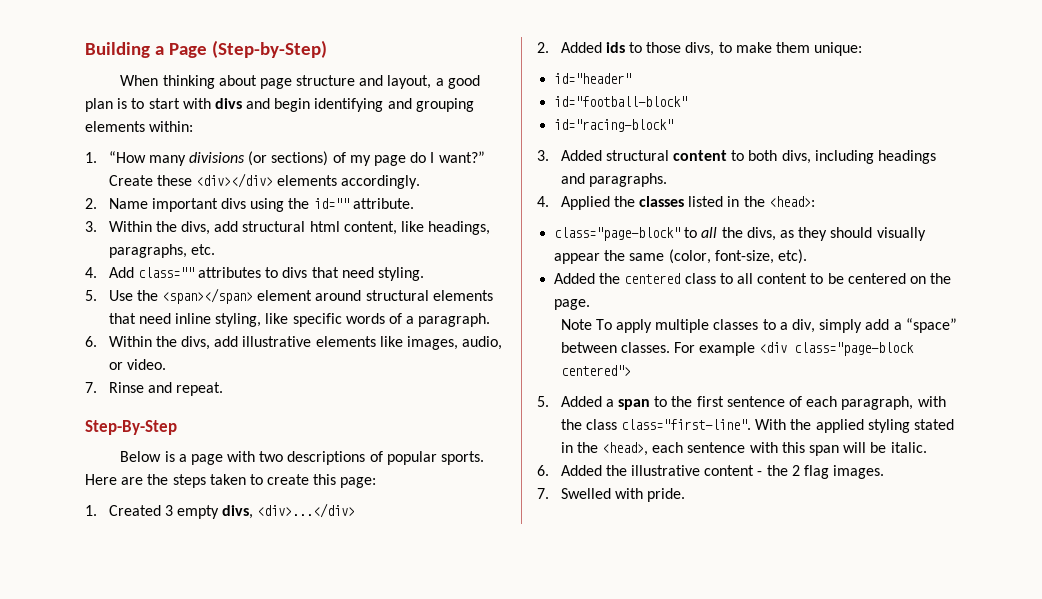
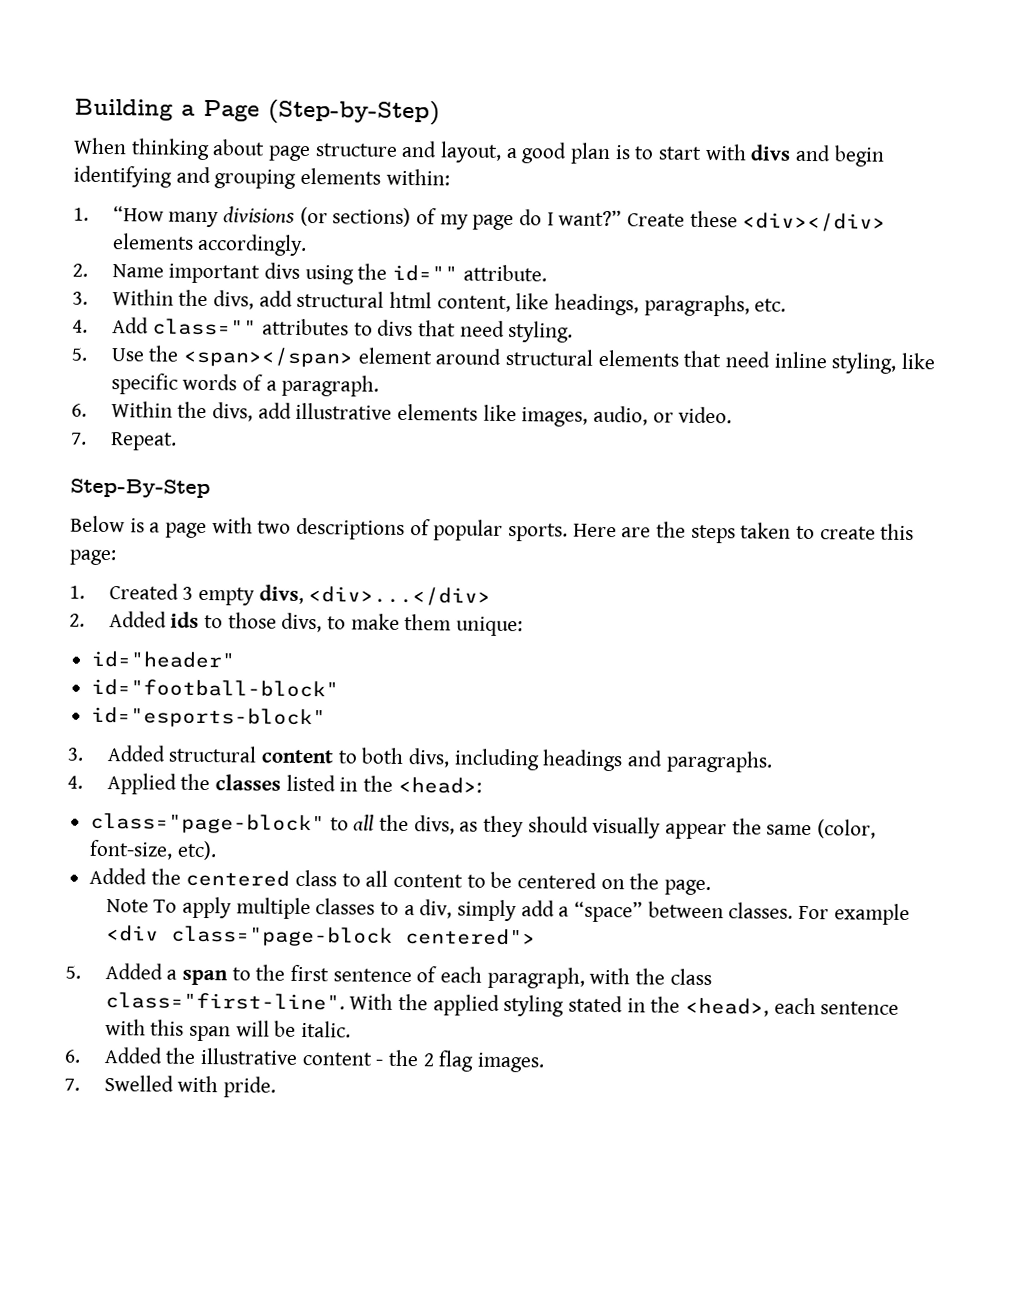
[108,382,224,396] Rinse and repeat. -> [109,432,177,451] Repeat.
[554,119,674,132] id="racing-block" -> [91,706,327,729] id="esports-block"

